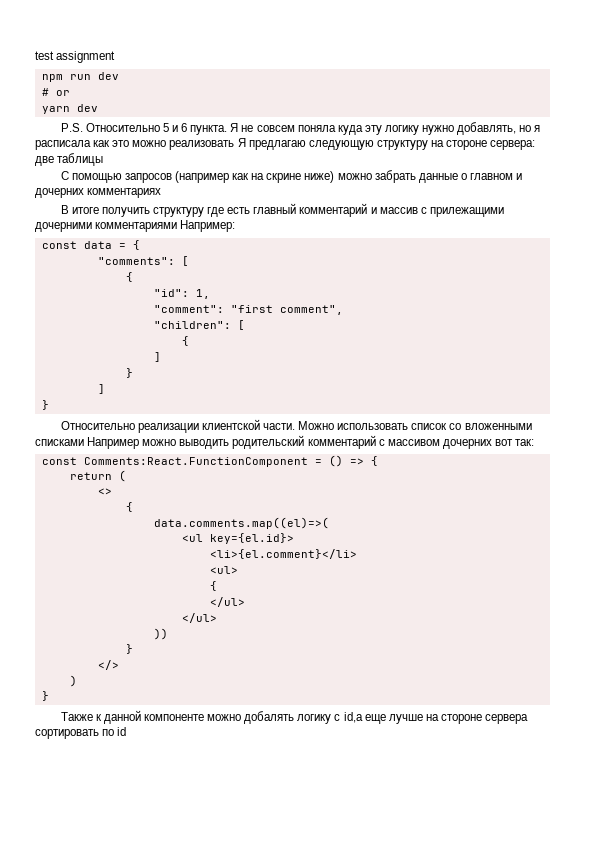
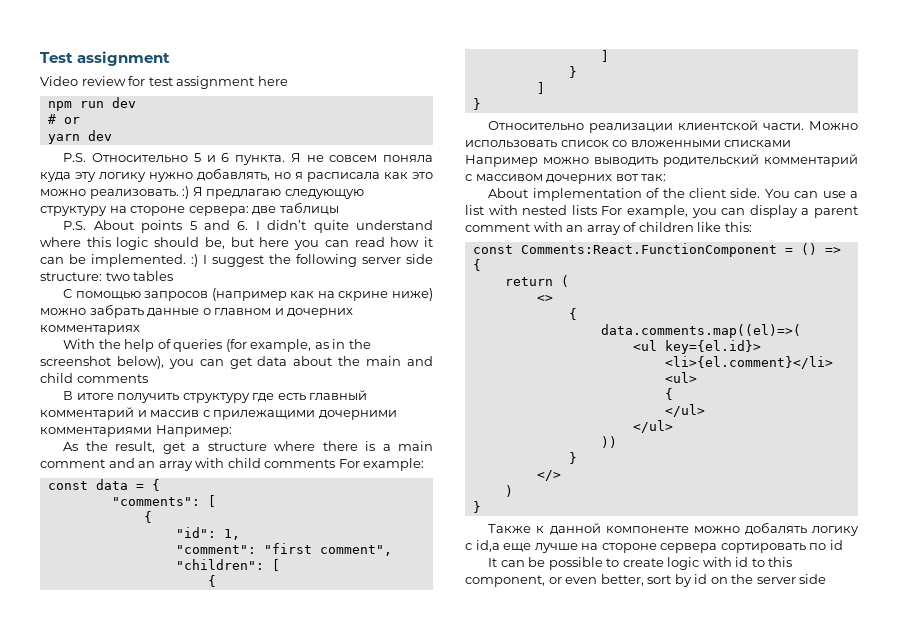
(35, 55) none -> [40,51,171,66] [40,76,146,86] Test assignment // Video review for
(116, 57) none -> [257,76,288,86] here
[169,140,235,150] реализовать -> [89,186,190,199] реализовать. :)
(104, 159) none -> [63,220,434,233] [40,237,433,250] [40,254,433,267] [40,271,174,281] // P.S. About points 5 and 6. I didn’t quite understand where this logic should be, but here you can read how it can be implemented. :) I suggest the following server side structure: two tables
(162, 193) none -> [63,339,371,352] [40,356,434,369] [40,373,148,383] // With the help of queries (for example, as in the screenshot below), you can get data about the main and child comments
(236, 226) none -> [63,441,433,454] [40,458,425,471] // As the result, get a structure where there is a main comment and an array with child comments For example:
(535, 442) none -> [488,188,858,201] [465,205,858,218] [465,222,752,235] // About implementation of the client side. You can use a list with nested lists For example, you can display a parent comment with an array of children like this:
(127, 731) none -> [488,557,793,570] [465,574,827,587] // It can be possible to create logic with id to this component, or even better, sort by id on the server side

